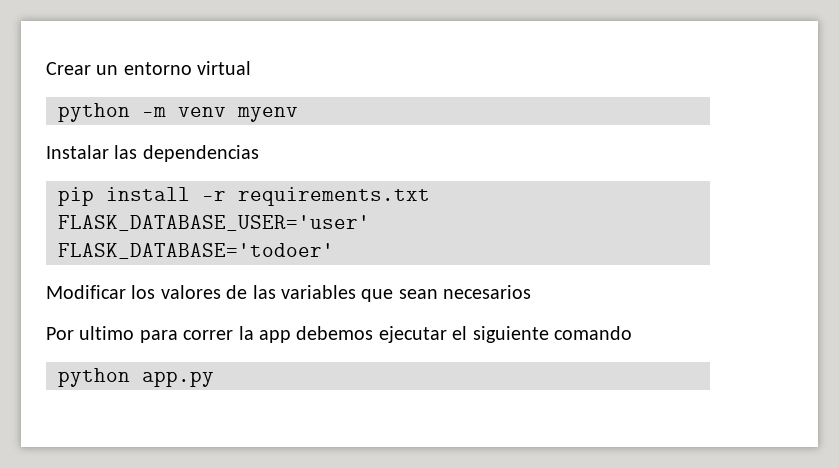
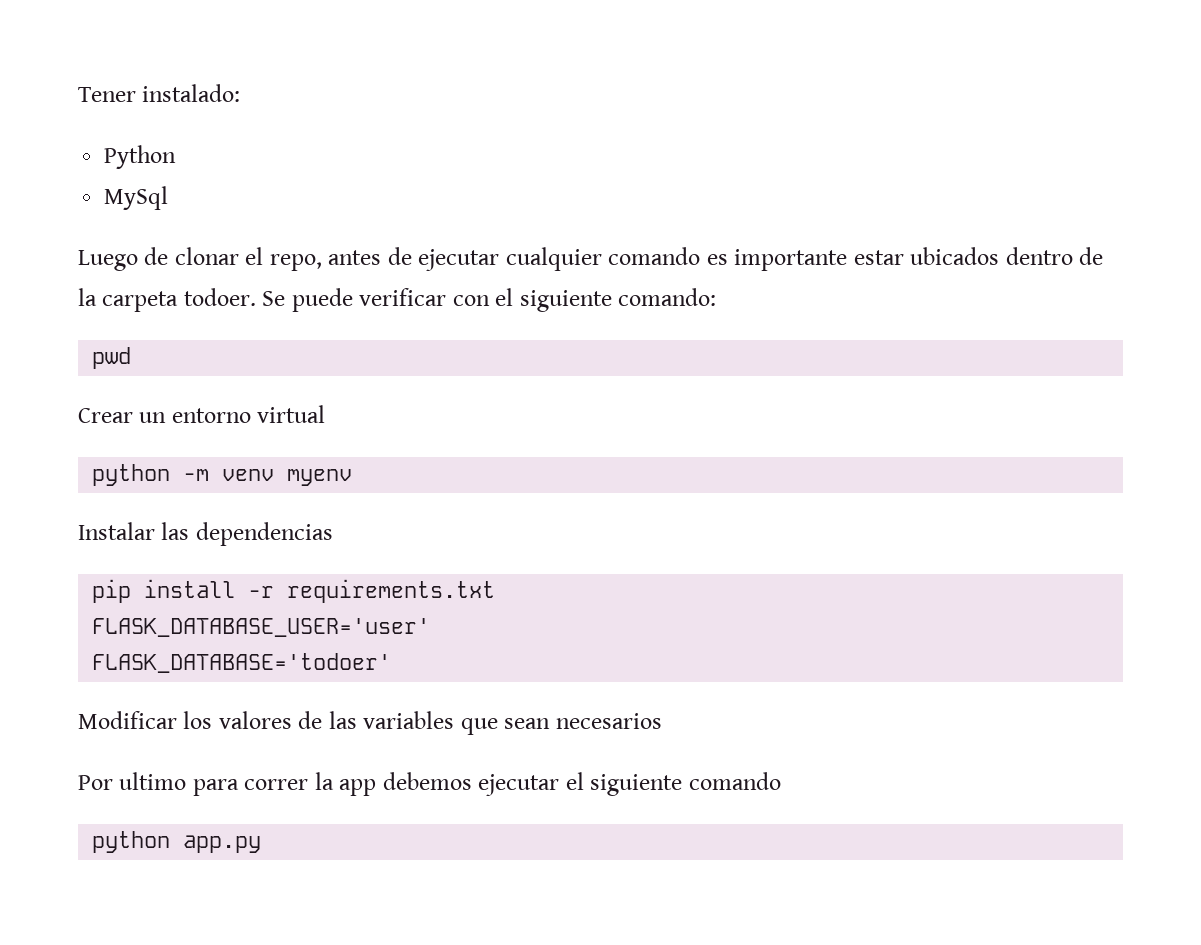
(46, 68) none -> [78,84,241,102] [104,145,177,169] [104,186,169,210] [78,247,1104,271] [78,288,717,312] [92,347,132,369] Tener instalado: // Python // MySql // Luego de clonar el repo, antes de ejecutar cualquier comando es importante estar ubicados dentro de la carpeta todoer. Se puede verificar con el siguiente comando: // pwd //

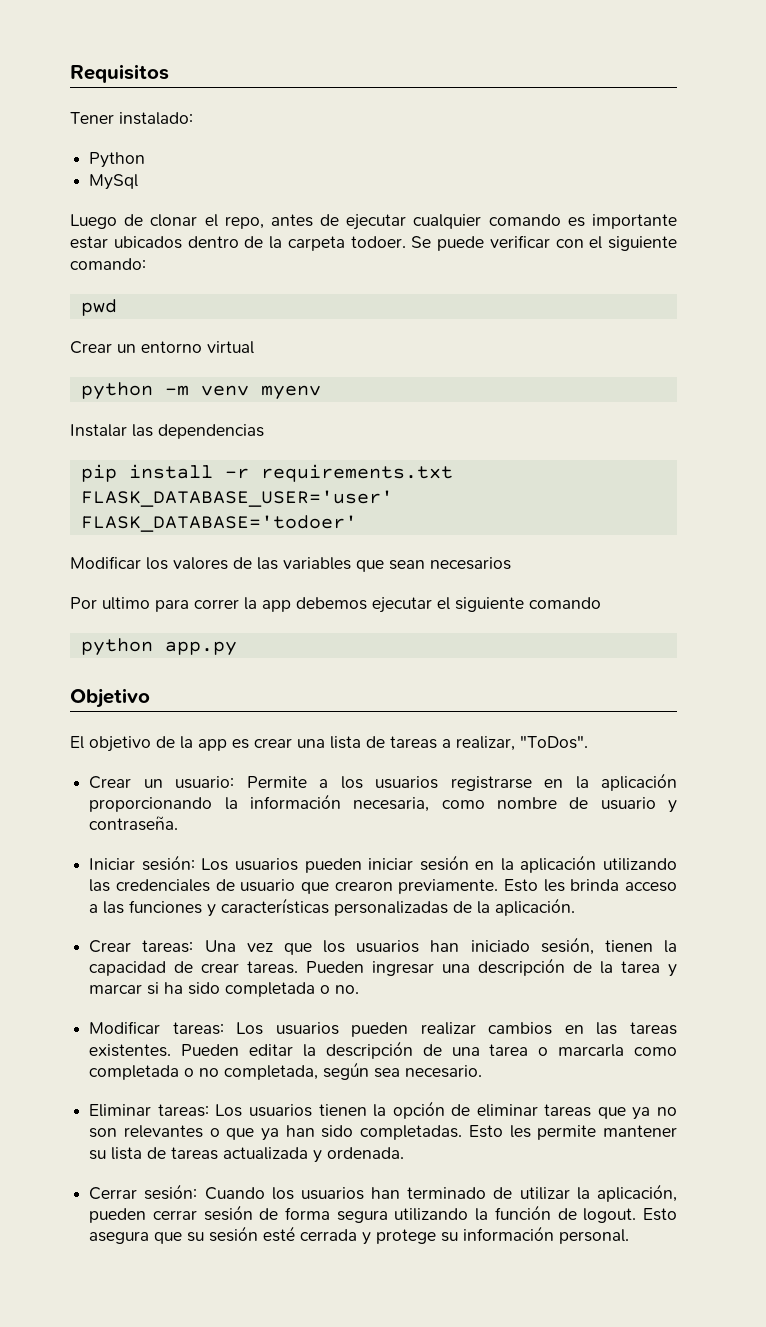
(78, 94) none -> [70,64,169,83] Requisitos //
(262, 844) none -> [70,688,150,708] [70,735,588,752] [89,773,678,791] [89,794,677,813] [89,816,179,831] [89,855,677,873] [89,879,677,894] [89,898,576,917] [89,937,677,955] [89,958,678,977] [89,982,360,997] [89,1021,677,1037] [89,1041,677,1059] [89,1062,483,1080] [89,1101,677,1120] [89,1125,677,1141] [89,1147,405,1163] [89,1184,677,1202] [89,1205,677,1223] [89,1226,630,1245] // Objetivo // El objetivo de la app es crear una lista de tareas a realizar, "ToDos". // Crear un usuario: Permite a los usuarios registrarse en la aplicación proporcionando la información necesaria, como nombre de usuario y contraseña. // Iniciar sesión: Los usuarios pueden iniciar sesión en la aplicación utilizando las credenciales de usuario que crearon previamente. Esto les brinda acceso a las funciones y características personalizadas de la aplicación. // Crear tareas: Una vez que los usuarios han iniciado sesión, tienen la capacidad de crear tareas. Pueden ingresar una descripción de la tarea y marcar si ha sido completada o no. // Modificar tareas: Los usuarios pueden realizar cambios en las tareas existentes. Pueden editar la descripción de una tarea o marcarla como completada o no completada, según sea necesario. // Eliminar tareas: Los usuarios tienen la opción de eliminar tareas que ya no son relevantes o que ya han sido completadas. Esto les permite mantener su lista de tareas actualizada y ordenada. // Cerrar sesión: Cuando los usuarios han terminado de utilizar la aplicación, pueden cerrar sesión de forma segura utilizando la función de logout. Esto asegura que su sesión esté cerrada y protege su información personal.

